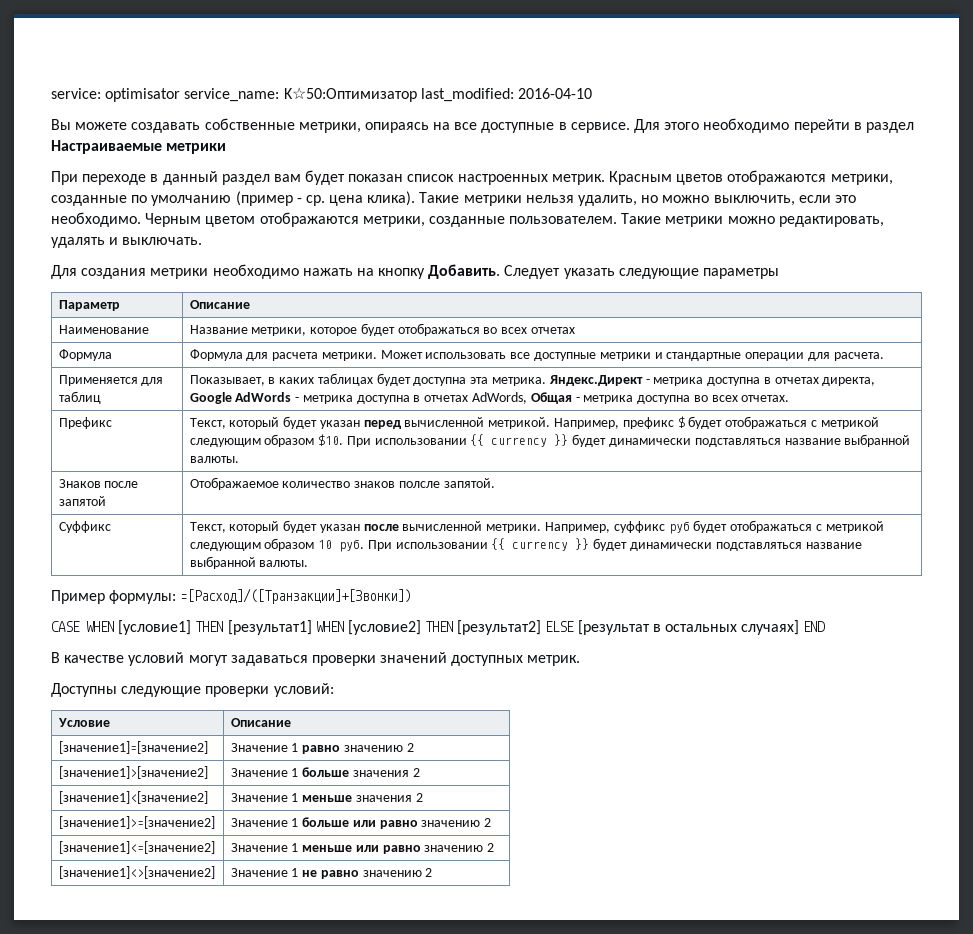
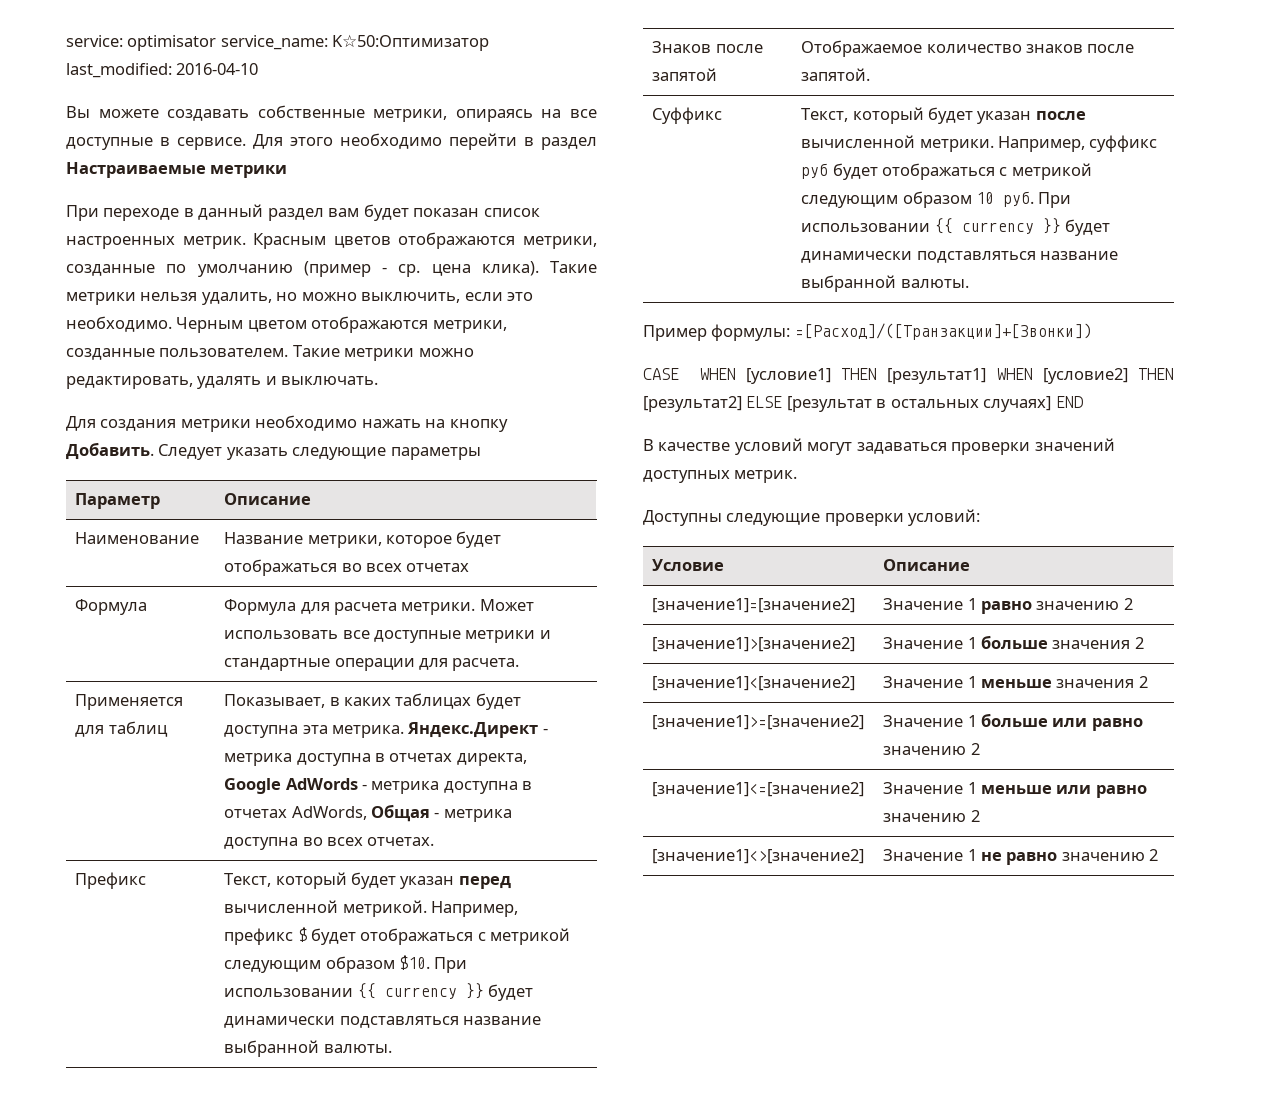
[398,481,440,488] полсле -> [1087,44,1135,53] после

